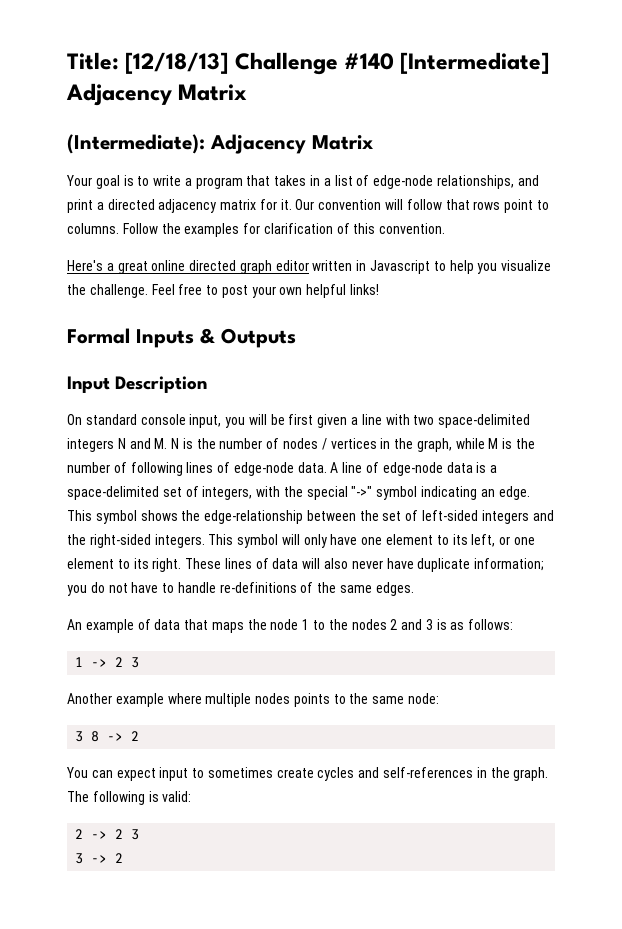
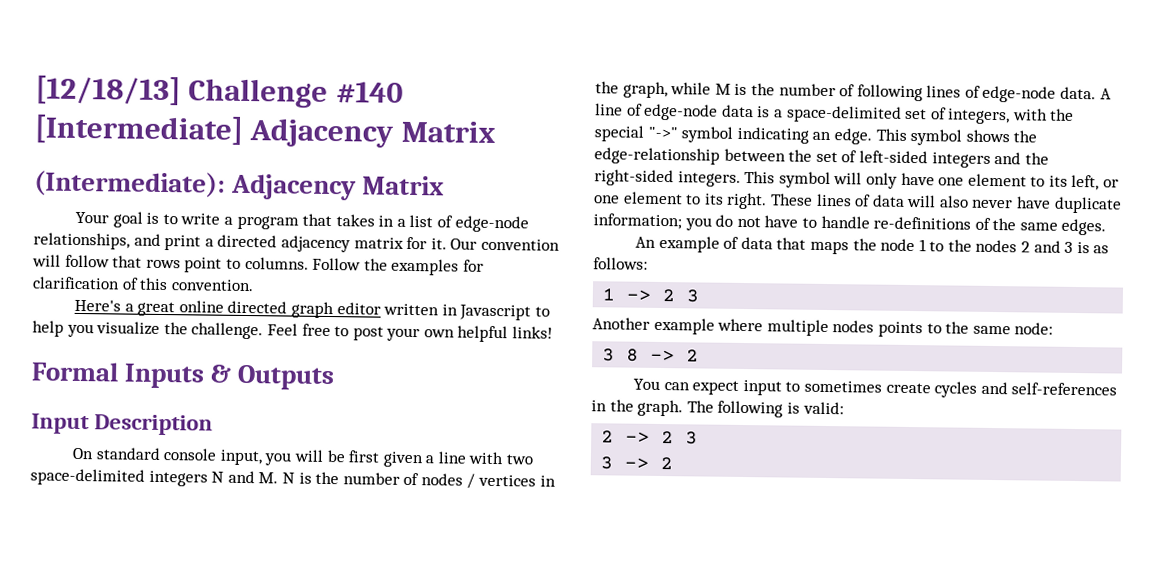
[67,52,119,70] Title: -> (35, 90) none

